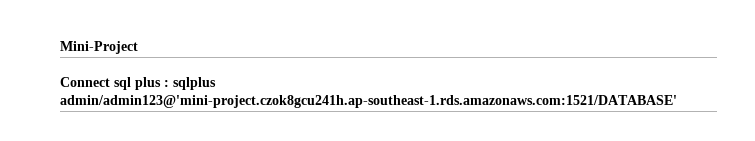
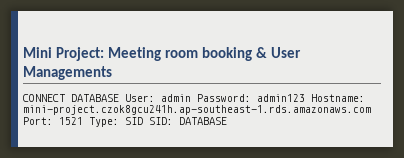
[60,41,138,54] [60,77,216,90] [60,95,677,108] Mini-Project // Connect sql plus : sqlplus admin/admin123@'mini-project.czok8gcu241h.ap-southeast-1.rds.amazonaws.com:1521/DATABASE' -> [23,47,302,61] [23,66,112,80] [23,94,365,102] [23,105,371,115] [23,117,227,127] Mini Project: Meeting room booking & User Managements // CONNECT DATABASE User: admin Password: admin123 Hostname: mini-project.czok8gcu241h.ap-southeast-1.rds.amazonaws.com Port: 1521 Type: SID SID: DATABASE

